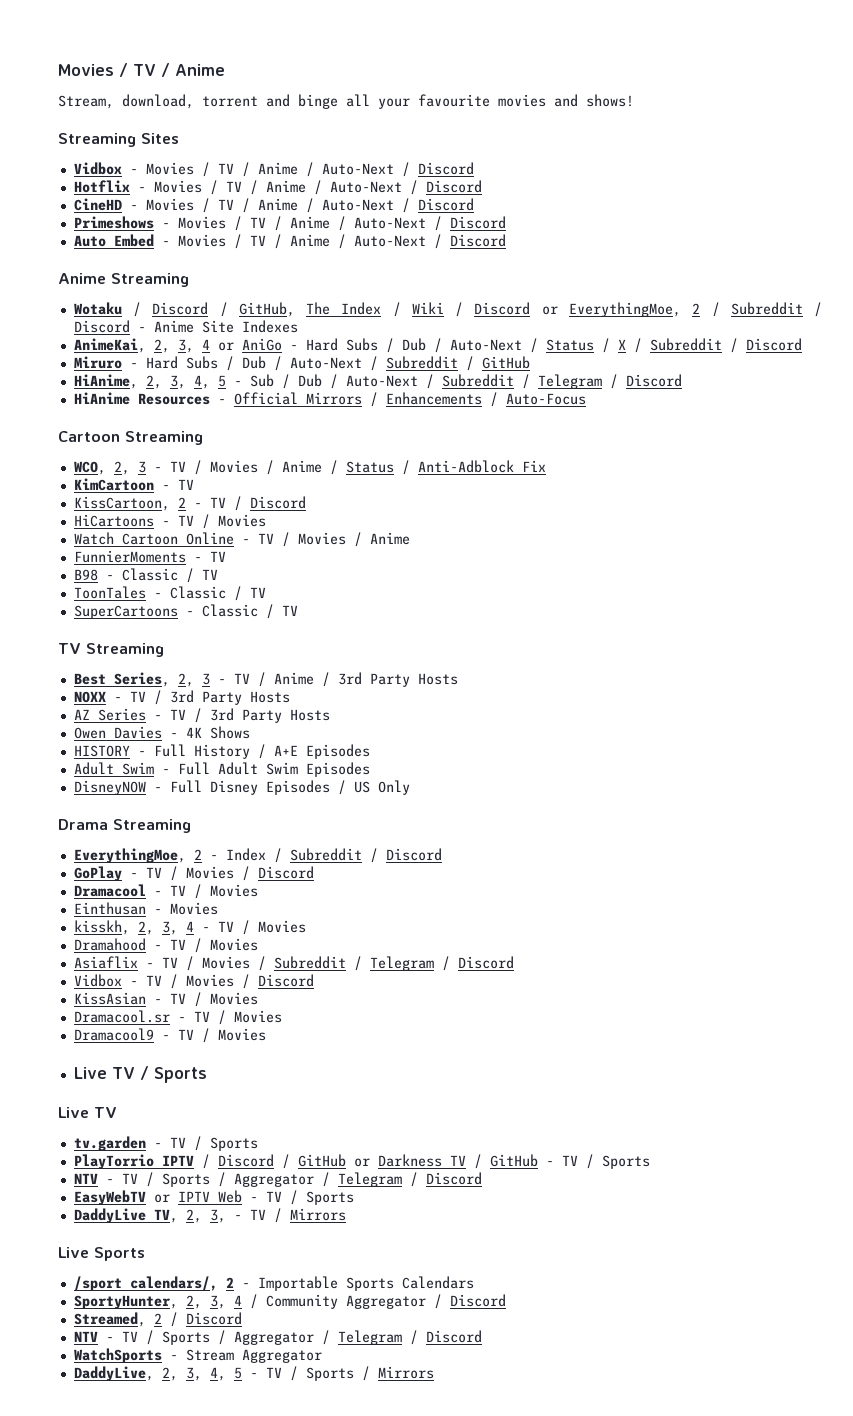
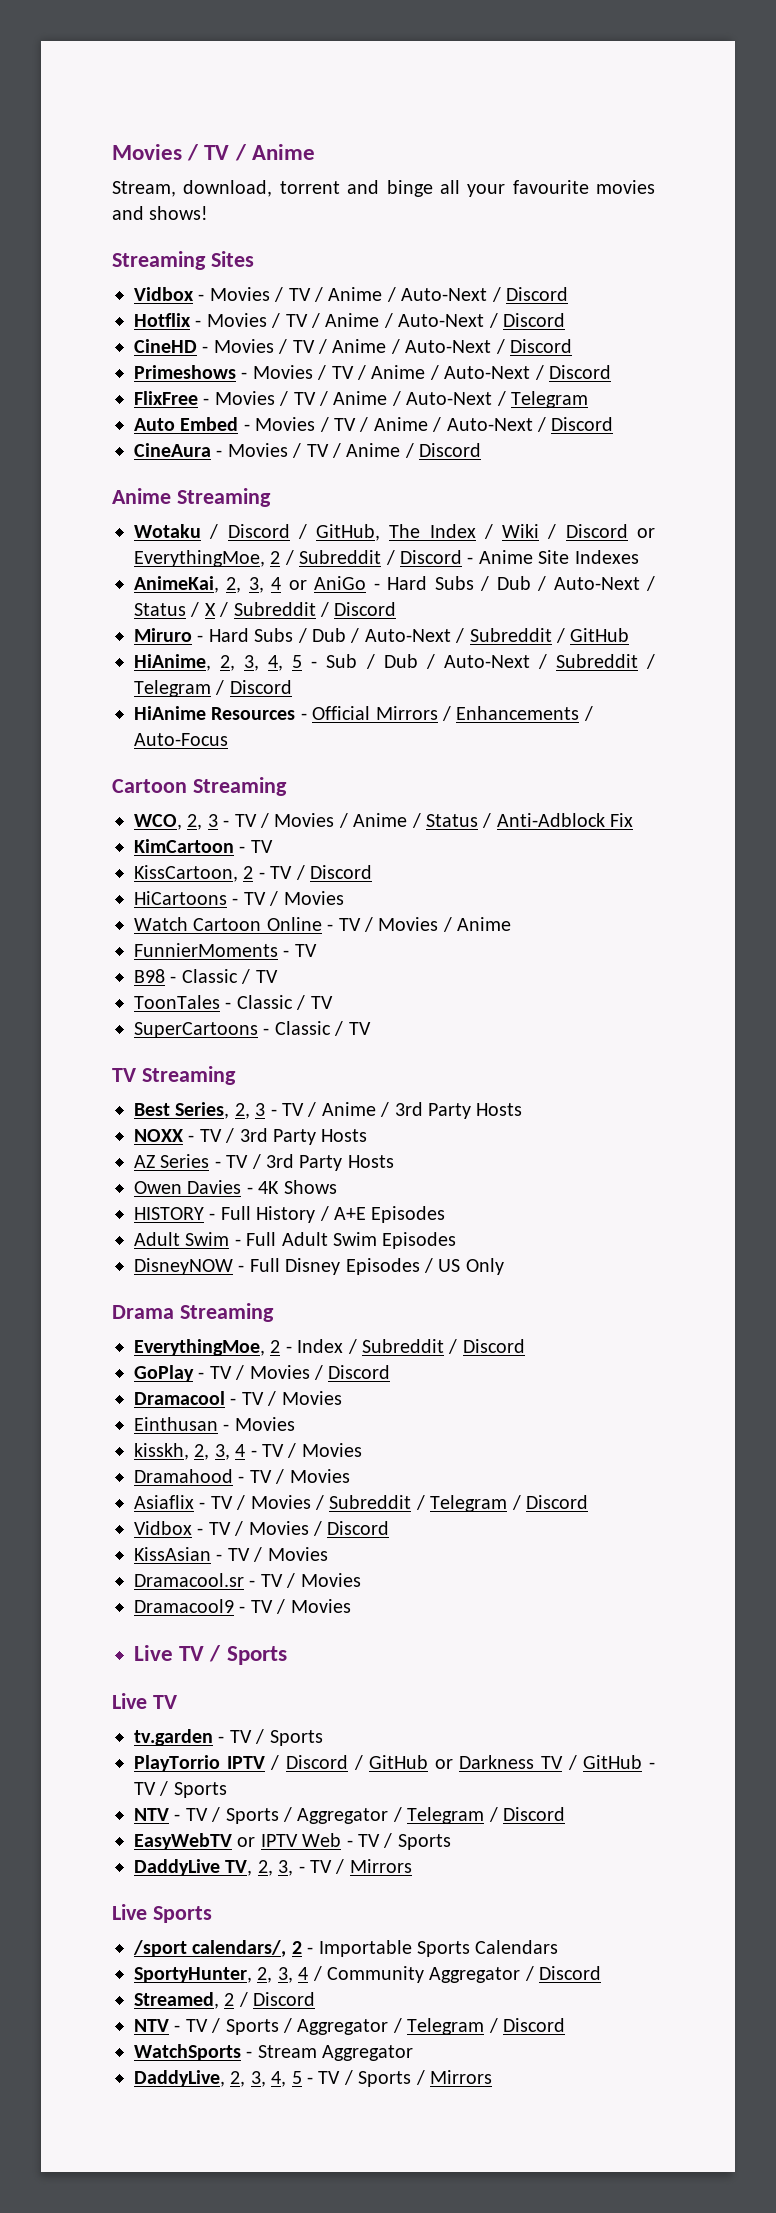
(506, 222) none -> [134,391,588,408] // FlixFree - Movies / TV / Anime / Auto-Next / Telegram
(506, 240) none -> [134,443,482,458] // CineAura - Movies / TV / Anime / Discord

